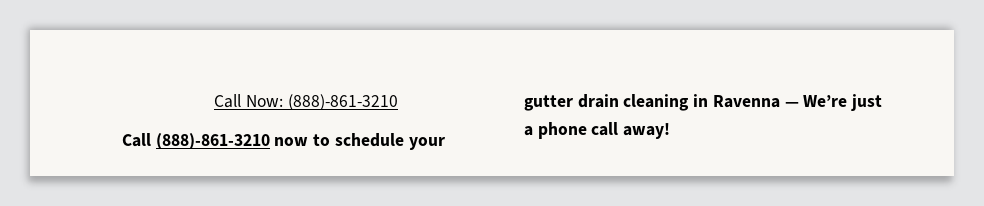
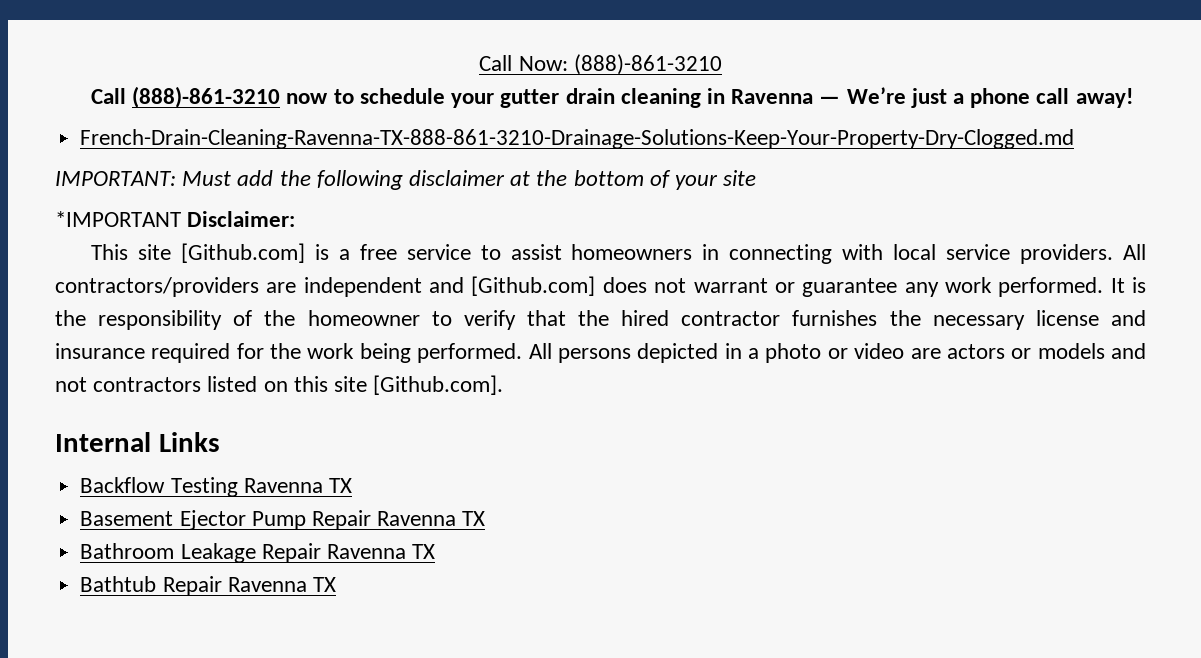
(671, 131) none -> [80,129,1075,149] [55,170,757,190] [55,211,296,227] [91,243,1146,264] [55,276,1147,297] [55,310,1146,330] [55,343,1146,363] [55,375,504,395] [55,432,220,452] [80,477,352,497] [80,510,486,530] [80,543,436,563] [80,576,336,596] // French-Drain-Cleaning-Ravenna-TX-888-861-3210-Drainage-Solutions-Keep-Your-Property-Dry-Clogged.md // IMPORTANT: Must add the following disclaimer at the bottom of your site // *IMPORTANT Disclaimer: // This site [Github.com] is a free service to assist homeowners in connecting with local service providers. All contractors/providers are independent and [Github.com] does not warrant or guarantee any work performed. It is the responsibility of the homeowner to verify that the hired contractor furnishes the necessary license and insurance required for the work being performed. All persons depicted in a photo or video are actors or models and not contractors listed on this site [Github.com]. // Internal Links // Backflow Testing Ravenna TX // Basement Ejector Pump Repair Ravenna TX // Bathroom Leakage Repair Ravenna TX // Bathtub Repair Ravenna TX

